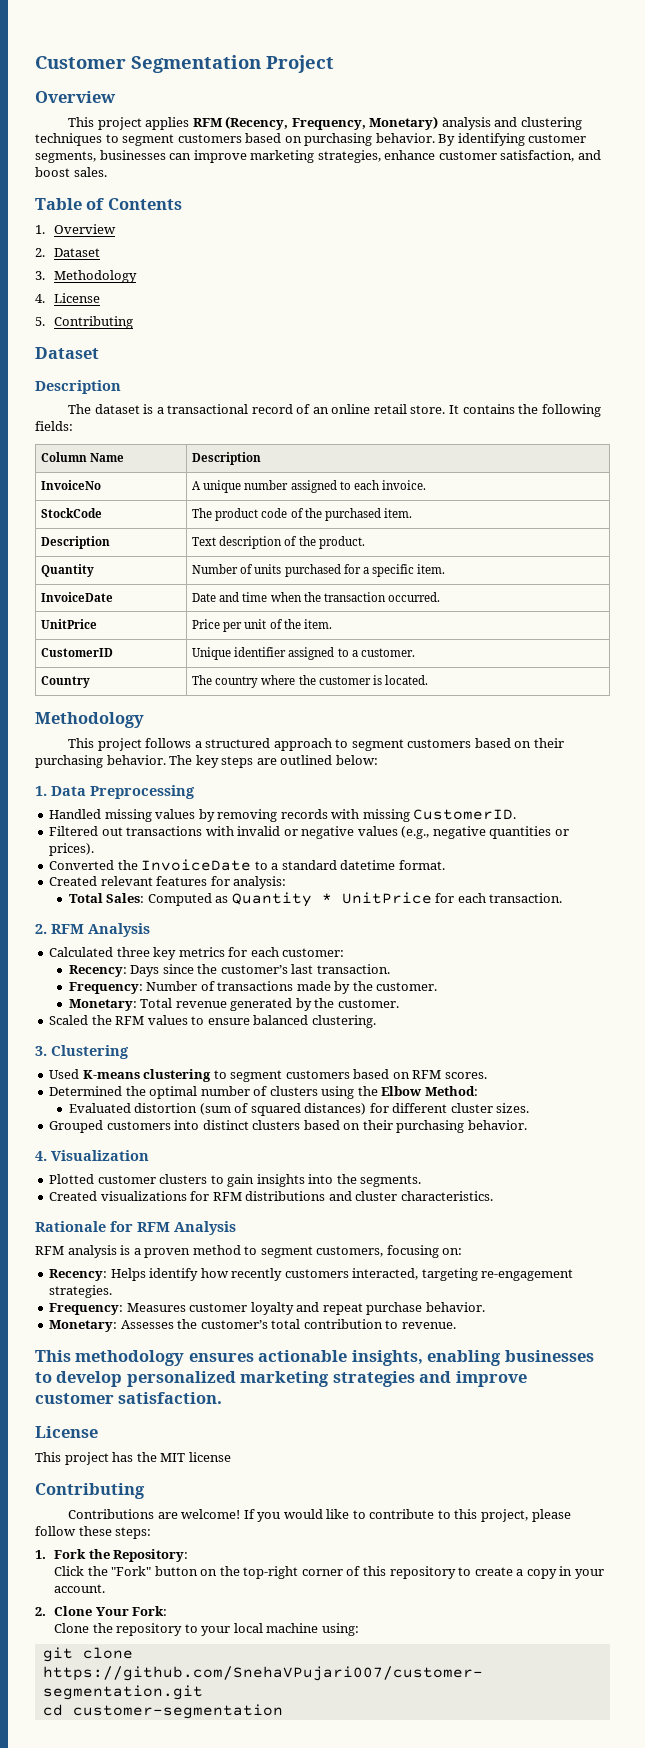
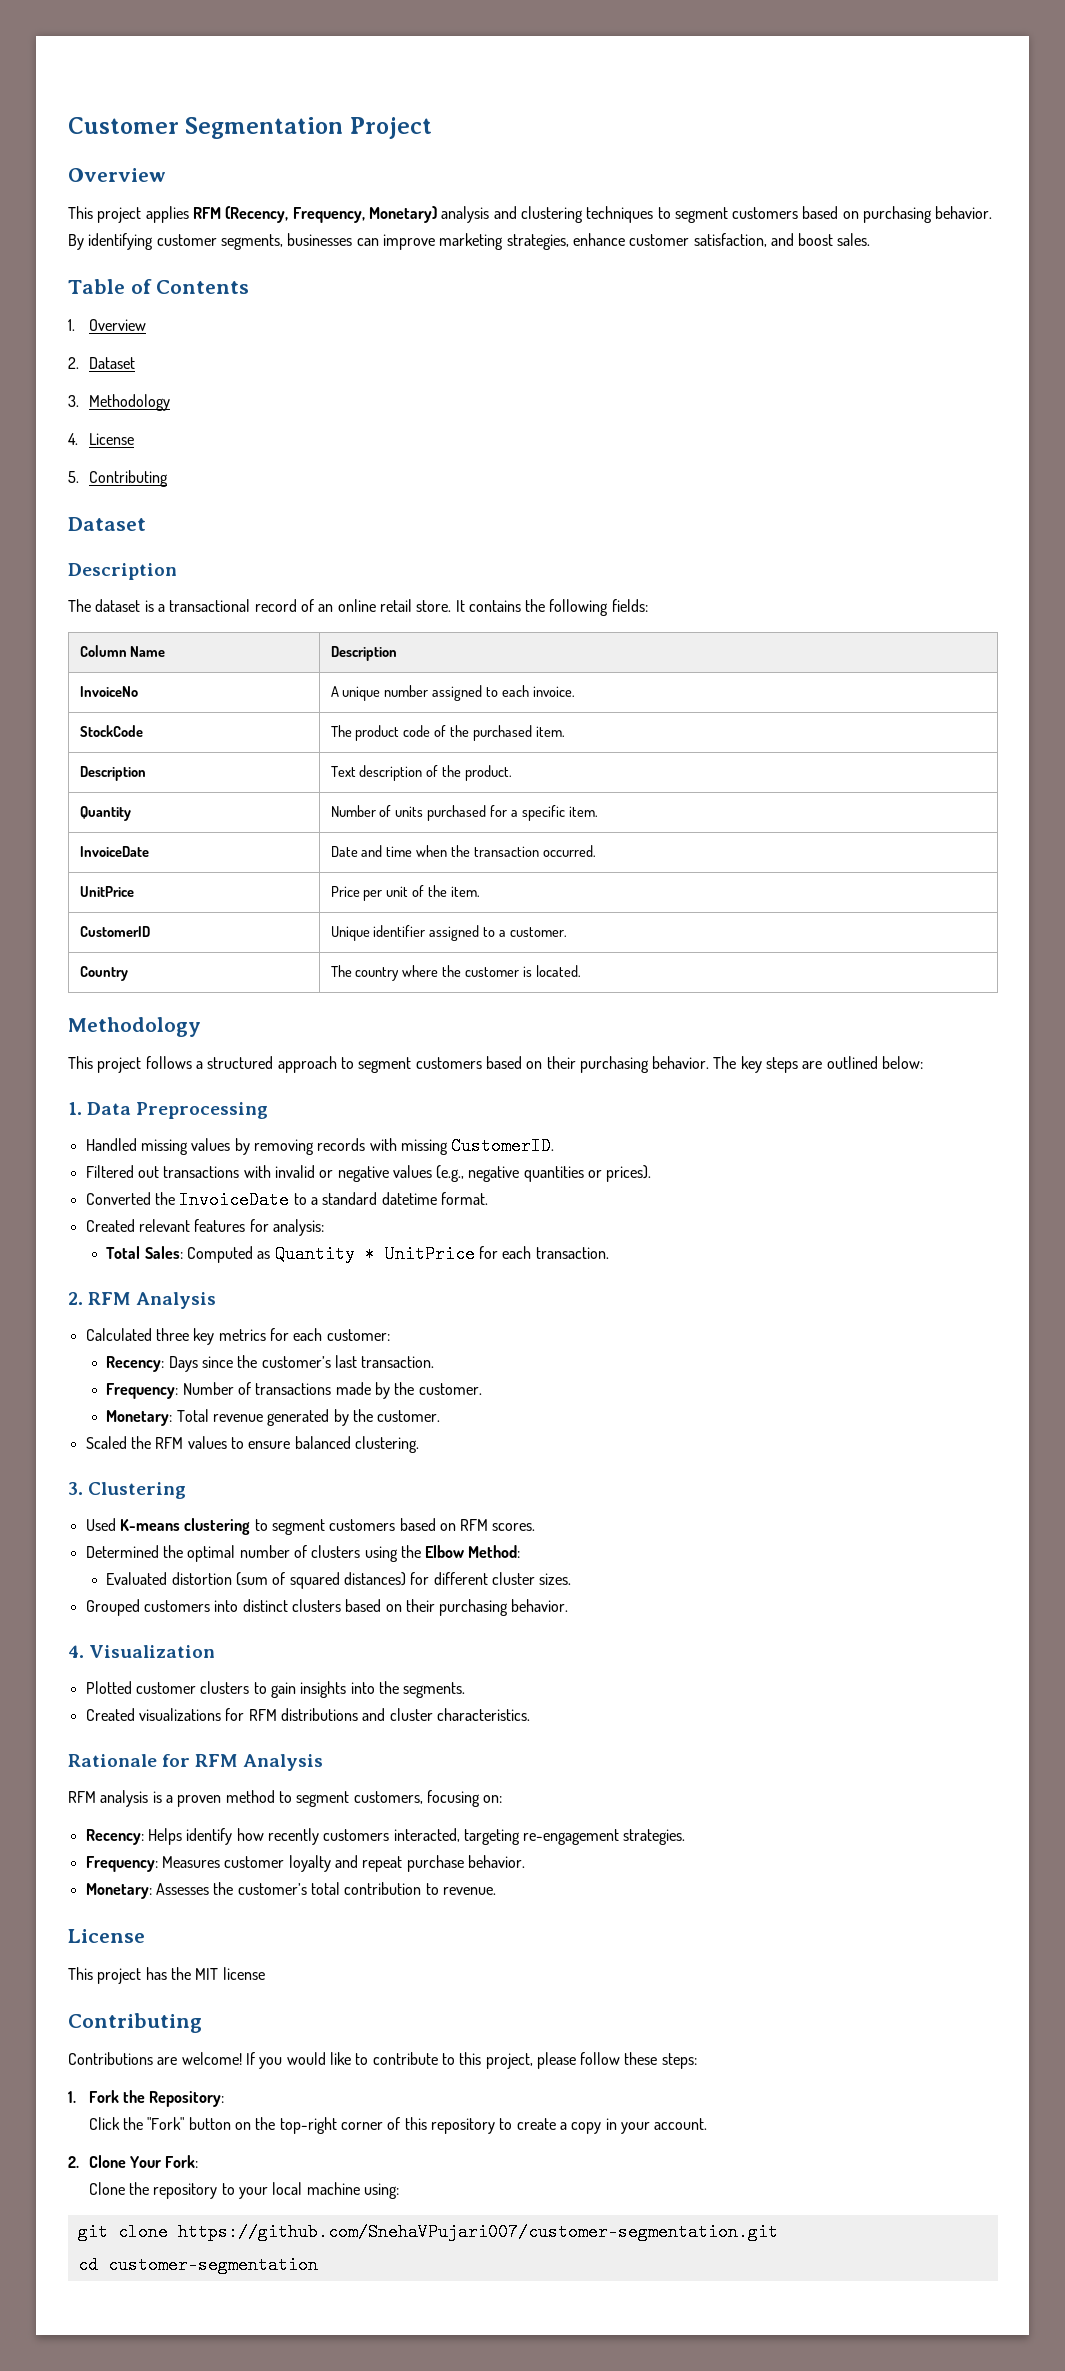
[35,1350,594,1366] [35,1371,527,1387] [35,1392,223,1404] // This methodology ensures actionable insights, enabling businesses to develop personalized marketing strategies and improve customer satisfaction. -> (496, 1891) none

